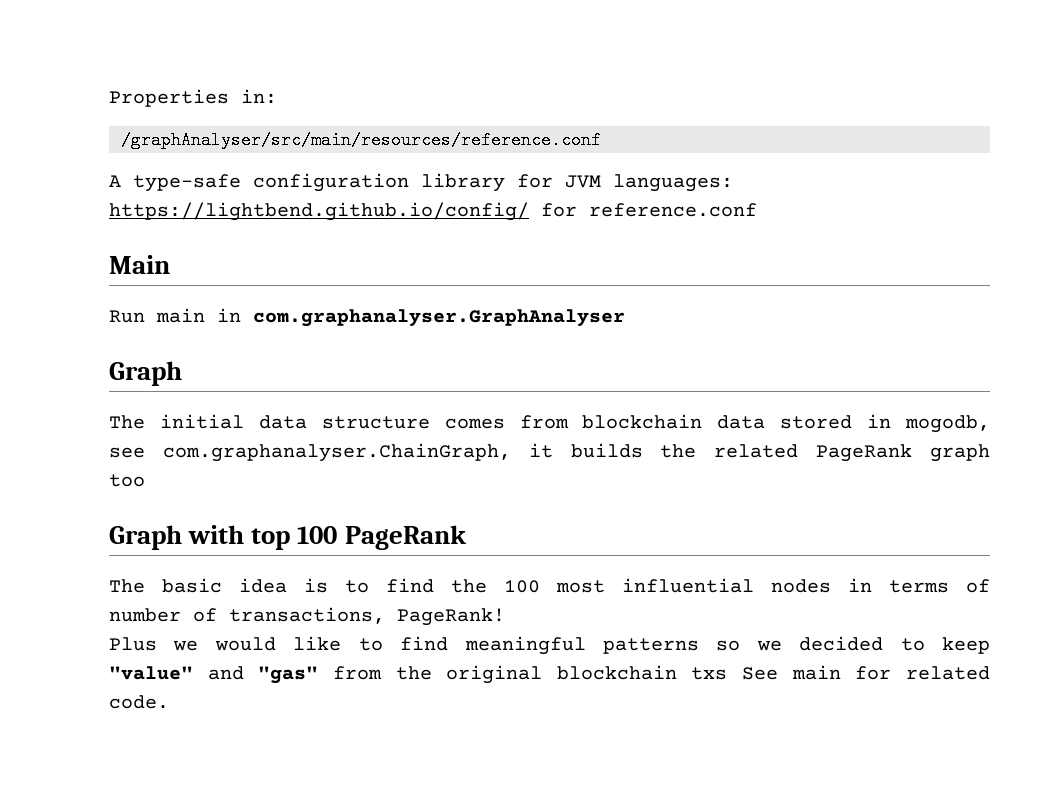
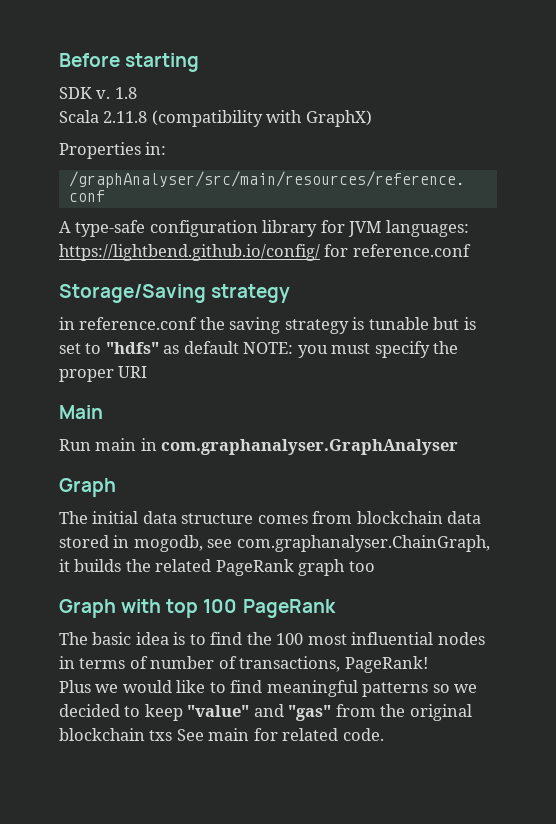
(109, 98) none -> [59,53,200,72] [59,87,137,99] [59,110,372,127] Before starting // SDK v. 1.8 // Scala 2.11.8 (compatibility with GraphX) //
(757, 210) none -> [59,284,291,303] [59,317,476,334] [59,341,459,358] [59,366,148,382] // Storage/Saving strategy // in reference.conf the saving strategy is tunable but is set to "hdfs" as default NOTE: you must specify the proper URI

